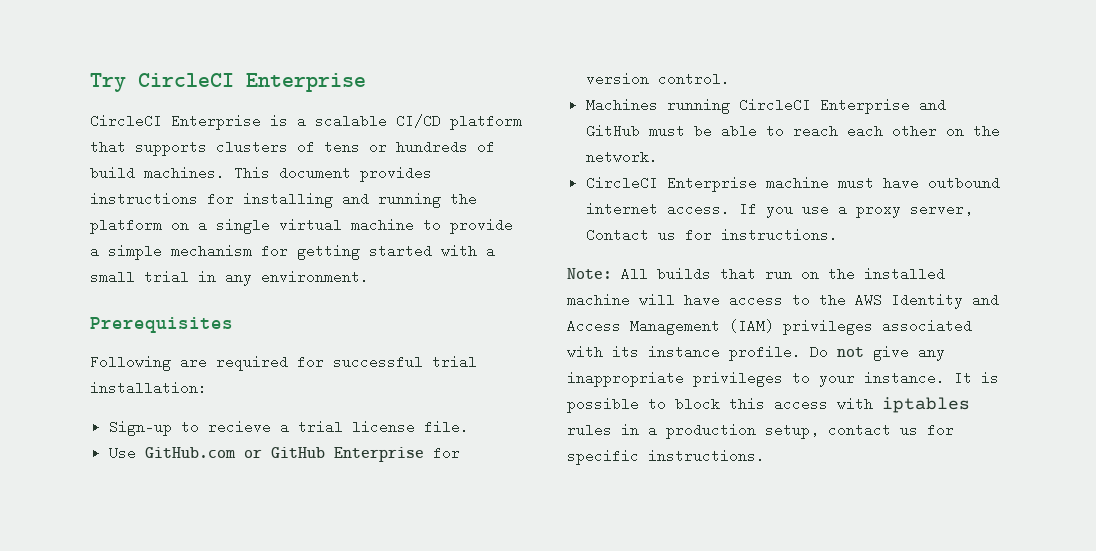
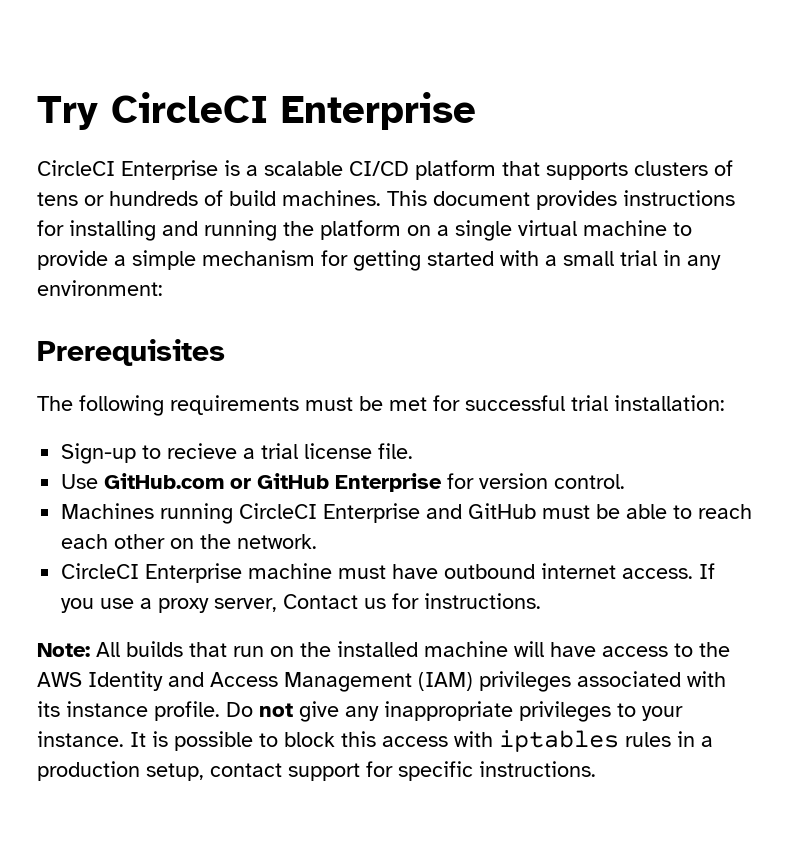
[261,270,369,284] environment. -> [37,280,163,296] environment:
[90,355,288,371] Following are required -> [37,395,427,416] The following requirements must be met
[900,428,918,435] us -> [288,763,360,781] support

